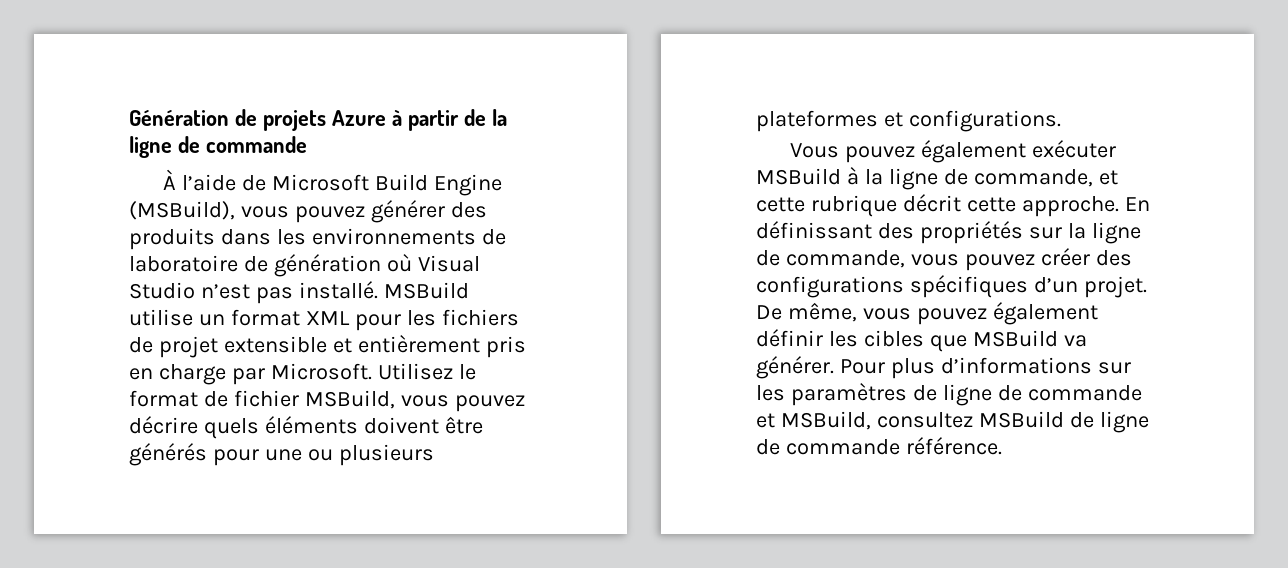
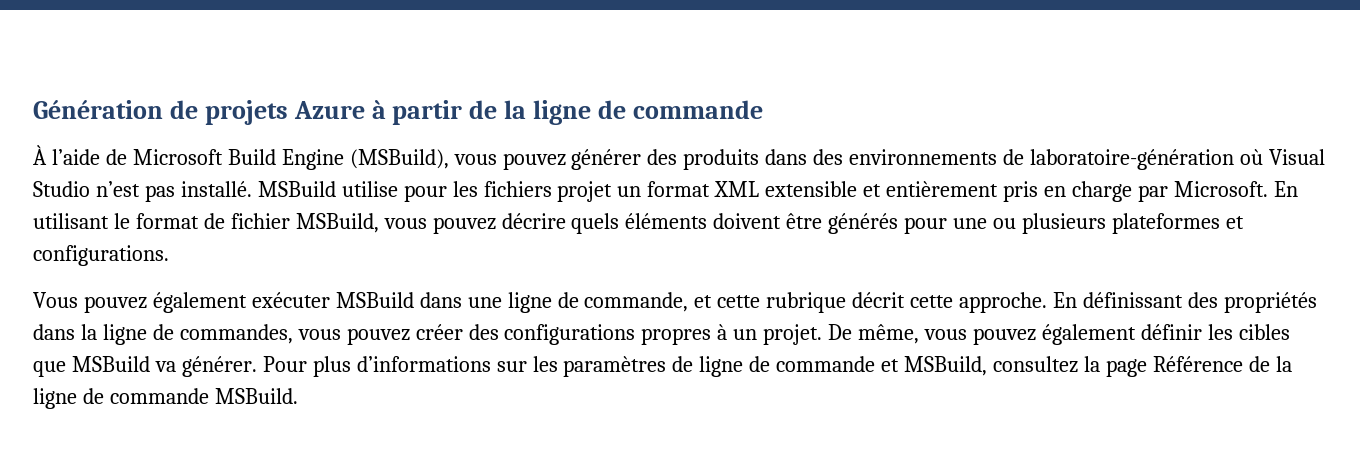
[276,229,306,245] les -> [813,149,844,165] des
[129,254,381,277] laboratoire de génération -> [1030,149,1235,170] laboratoire-génération
[198,309,519,331] [129,336,218,358] un format XML pour les fichiers de projet -> [403,181,760,202] pour les fichiers projet un format XML
[377,363,453,380] Utilisez -> [1273,181,1298,197] [33,213,109,229] En utilisant
[846,167,883,185] à la -> [419,292,502,308] dans une
[1028,222,1141,244] [756,250,905,268] sur la ligne de commande, -> [33,324,293,345] dans la ligne de commandes,
[909,275,1078,298] spécifiques d’un -> [641,324,758,345] propres à un
[978,411,1149,433] [756,437,1002,455] MSBuild de ligne de commande référence. -> [1083,356,1292,377] [33,388,298,409] la page Référence de la ligne de commande MSBuild.

